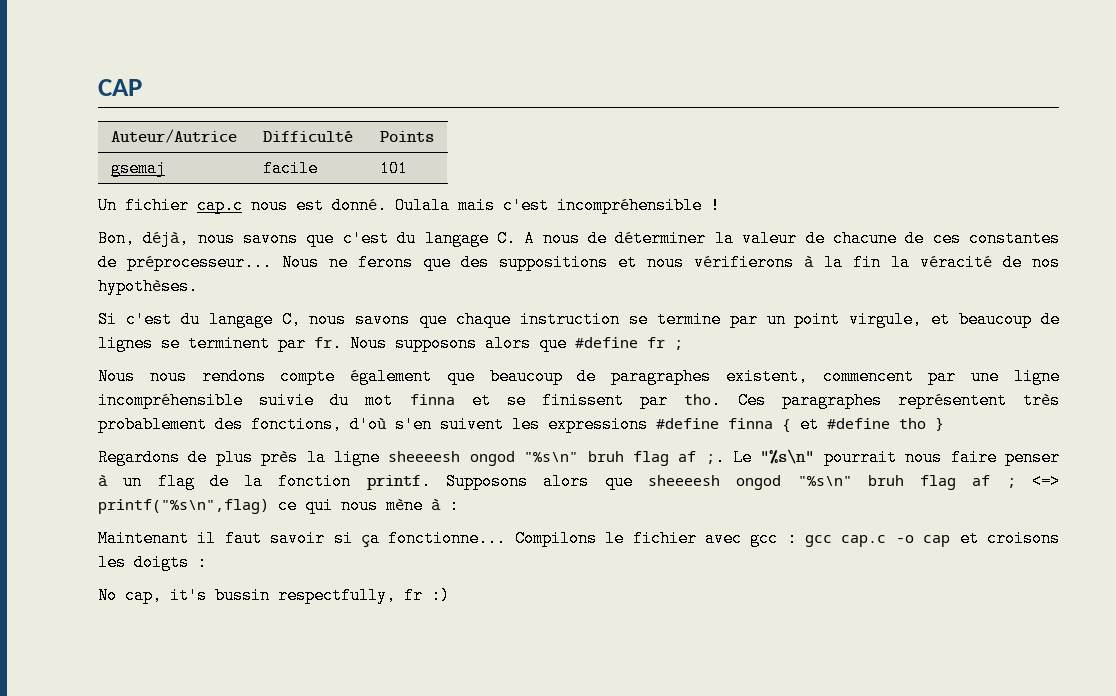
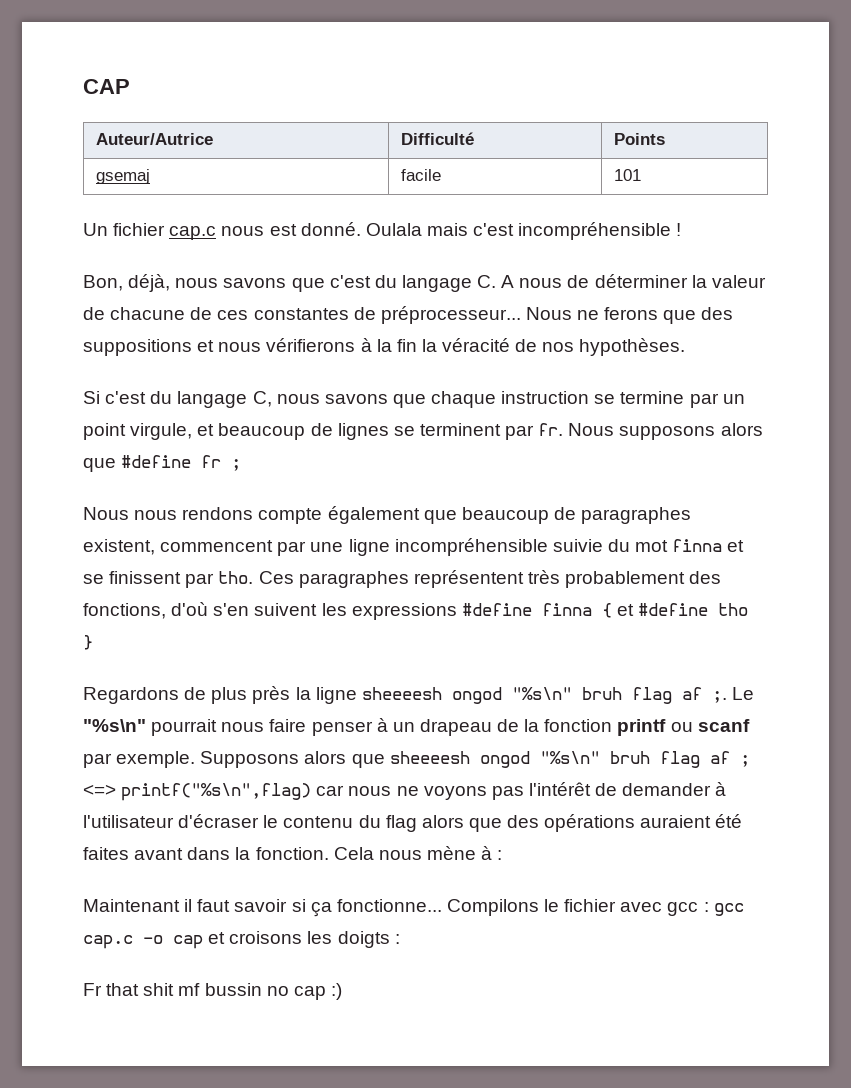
[157,473,195,490] flag -> [419,719,492,736] drapeau
[366,473,431,490] printf. -> [617,719,750,736] [83,751,196,768] printf ou scanf par exemple.
[278,497,333,514] ce qui -> [316,782,727,800] [83,814,743,832] [83,847,374,860] car nous ne voyons pas l'intérêt de demander à l'utilisateur d'écraser le contenu du flag alors que des opérations auraient été faites avant dans la fonction. Cela
[98,587,423,604] No cap, it's bussin respectfully, fr -> [83,983,326,1000] Fr that shit mf bussin no cap

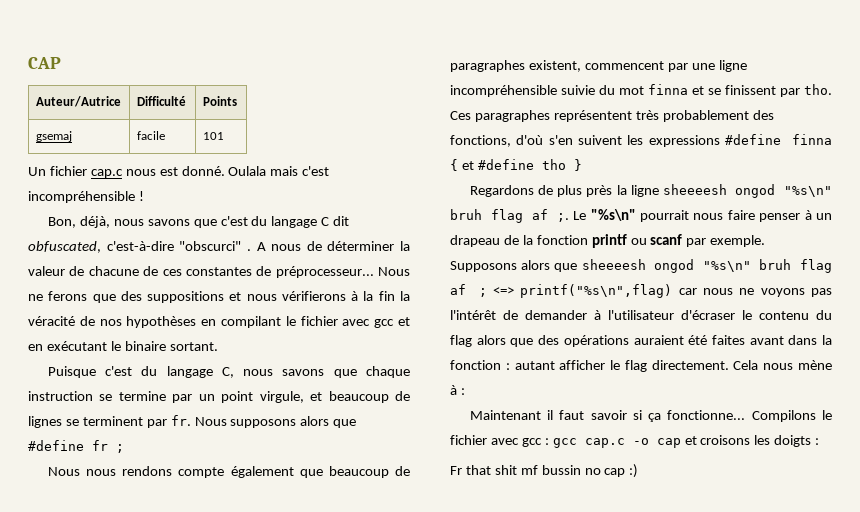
[477,275,497,288] C. -> [321,216,350,226] [28,241,251,253] C dit obfuscated, c'est-à-dire "obscurci" .
[579,338,686,356] [83,391,100,404] hypothèses. // Si -> [126,316,411,328] [28,341,218,351] [47,366,96,378] hypothèses en compilant le fichier avec gcc et en exécutant le binaire sortant. // Puisque
[255,847,329,860] fonction. -> [450,360,729,372] fonction : autant afficher le flag directement.

